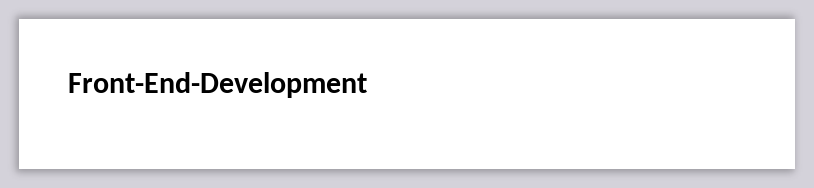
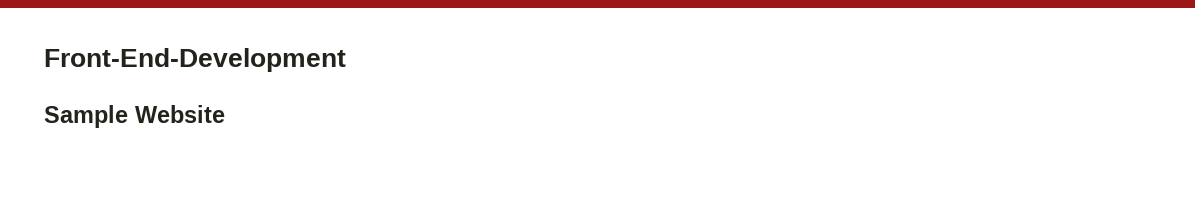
(367, 85) none -> [44,105,225,128] // Sample Website

